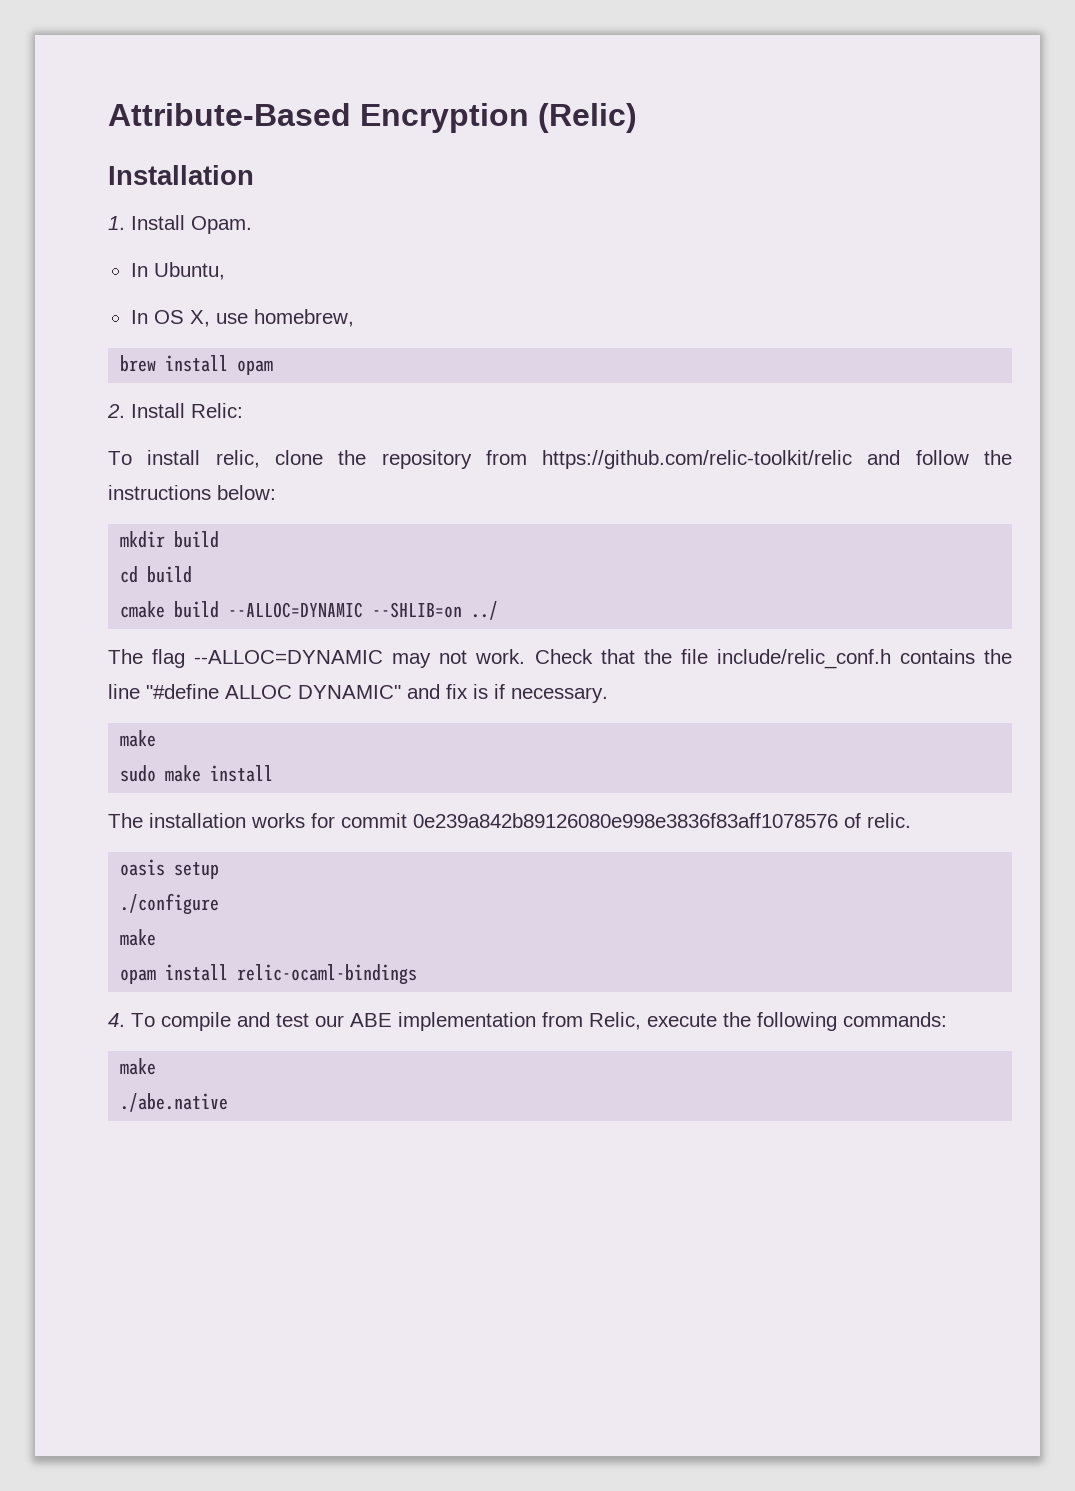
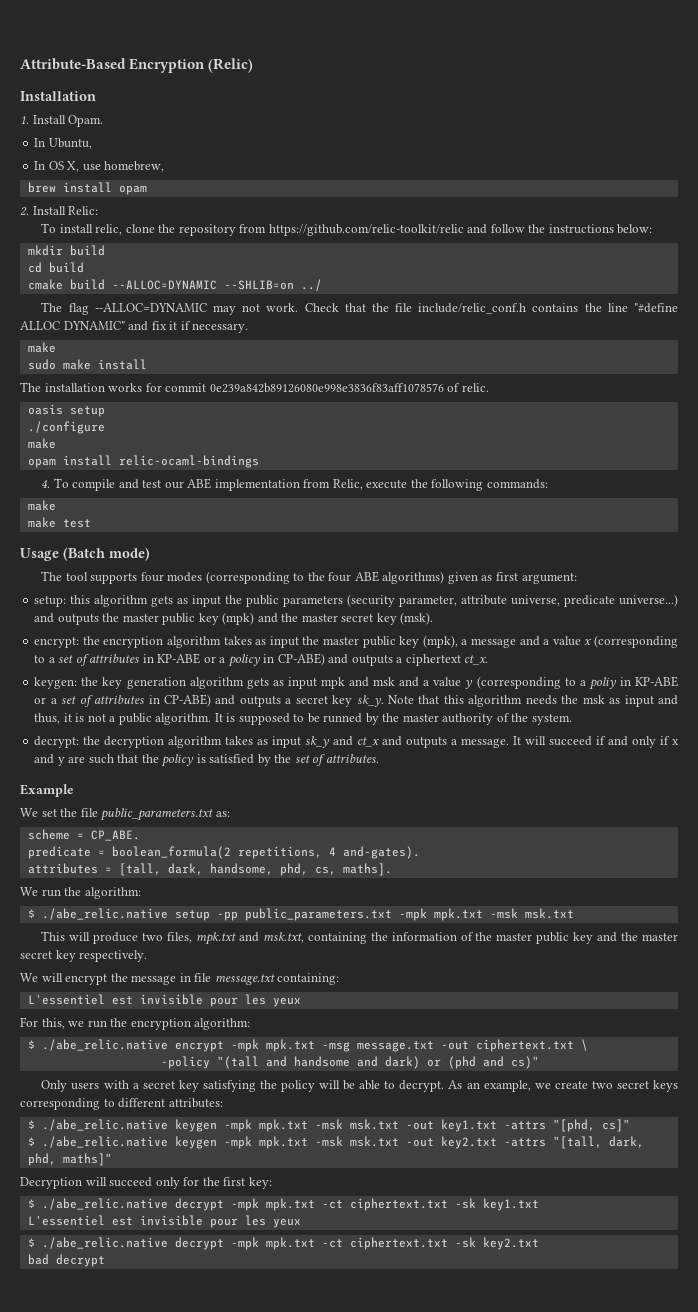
[473,684,488,699] is -> [169,321,178,330] it
[120,1093,229,1112] ./abe.native -> [27,517,91,528] [20,547,150,561] [41,571,577,584] [34,594,678,607] [34,612,434,625] [34,635,678,648] [34,653,489,667] [34,676,678,690] [34,694,679,707] [34,713,572,725] [34,736,679,748] [34,754,379,767] [20,784,74,797] [20,808,230,821] [27,829,140,841] [27,846,420,859] [27,863,392,876] [20,887,141,899] [27,908,574,921] [41,931,679,945] [20,950,148,962] [20,973,340,985] [27,994,301,1007] [20,1017,251,1030] [27,1039,588,1052] [160,1056,539,1069] [41,1080,679,1092] [20,1098,223,1110] [27,1119,630,1132] [27,1136,644,1149] [27,1153,112,1166] [20,1177,272,1189] [27,1198,539,1211] [27,1215,301,1228] [27,1237,539,1250] [27,1254,105,1267] make test // Usage (Batch mode) // The tool supports four modes (corresponding to the four ABE algorithms) given as first argument: // setup: this algorithm gets as input the public parameters (security parameter, attribute universe, predicate universe...) and outputs the master public key (mpk) and the master secret key (msk). // encrypt: the encryption algorithm takes as input the master public key (mpk), a message and a value x (corresponding to a set of attributes in KP-ABE or a policy in CP-ABE) and outputs a ciphertext ct_x. // keygen: the key generation algorithm gets as input mpk and msk and a value y (corresponding to a poliy in KP-ABE or a set of attributes in CP-ABE) and outputs a secret key sk_y. Note that this algorithm needs the msk as input and thus, it is not a public algorithm. It is supposed to be runned by the master authority of the system. // decrypt: the decryption algorithm takes as input sk_y and ct_x and outputs a message. It will succeed if and only if x and y are such that the policy is satisfied by the set of attributes. // Example // We set the file public_parameters.txt as: // scheme = CP_ABE. // predicate = boolean_formula(2 repetitions, 4 and-gates). // attributes = [tall, dark, handsome, phd, cs, maths]. // We run the algorithm: // $ ./abe_relic.native setup -pp public_parameters.txt -mpk mpk.txt -msk msk.txt // This will produce two files, mpk.txt and msk.txt, containing the information of the master public key and the master secret key respectively. // We will encrypt the message in file message.txt containing: // L'essentiel est invisible pour les yeux // For this, we run the encryption algorithm: // $ ./abe_relic.native encrypt -mpk mpk.txt -msg message.txt -out ciphertext.txt \ // -policy "(tall and handsome and dark) or (phd and cs)" // Only users with a secret key satisfying the policy will be able to decrypt. As an example, we create two secret keys corresponding to different attributes: // $ ./abe_relic.native keygen -mpk mpk.txt -msk msk.txt -out key1.txt -attrs "[phd, cs]" // $ ./abe_relic.native keygen -mpk mpk.txt -msk msk.txt -out key2.txt -attrs "[tall, dark, phd, maths]" // Decryption will succeed only for the first key: // $ ./abe_relic.native decrypt -mpk mpk.txt -ct ciphertext.txt -sk key1.txt // L'essentiel est invisible pour les yeux // $ ./abe_relic.native decrypt -mpk mpk.txt -ct ciphertext.txt -sk key2.txt // bad decrypt

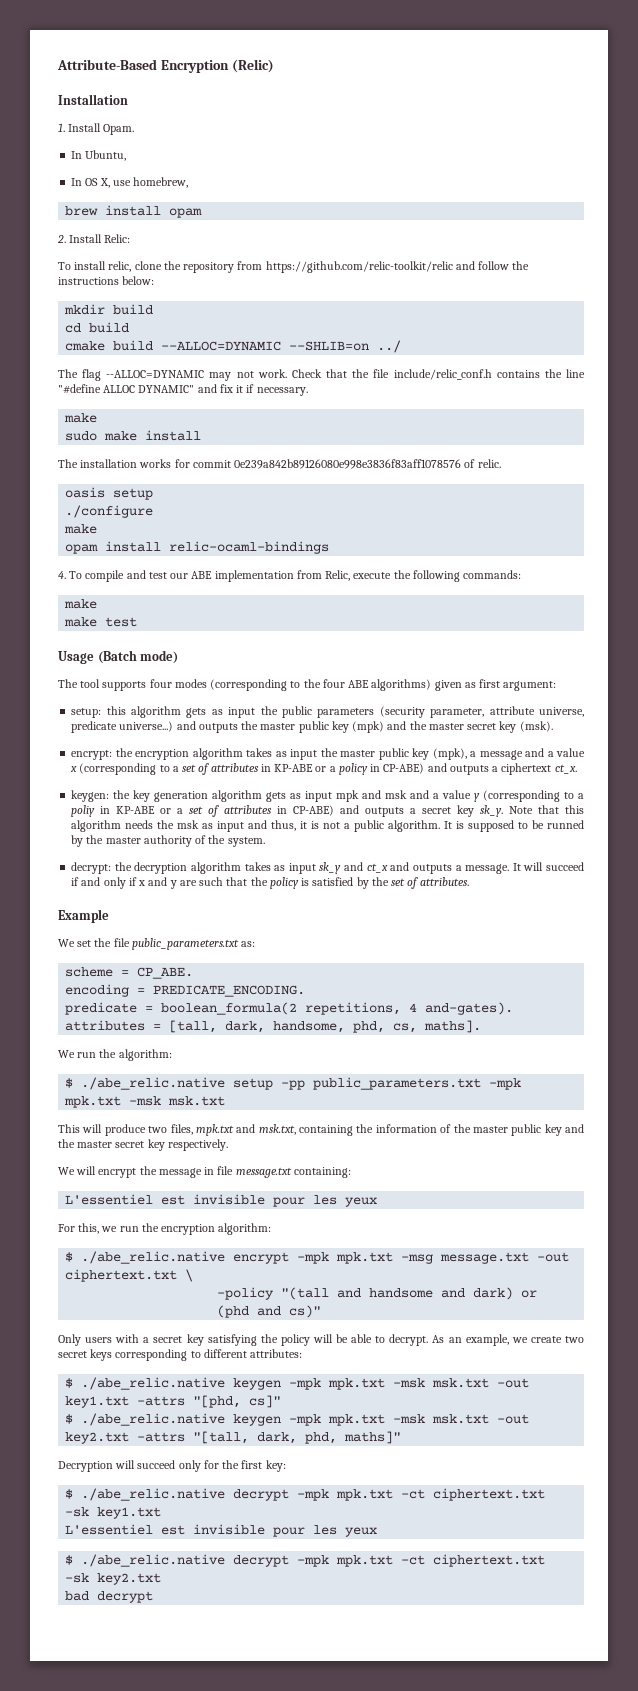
(140, 835) none -> [65,984,306,997] // encoding = PREDICATE_ENCODING.

